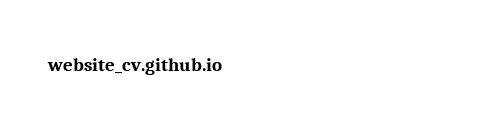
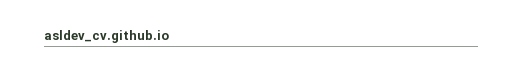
[47,58,222,75] website_cv.github.io -> [44,30,169,43] asldev_cv.github.io

